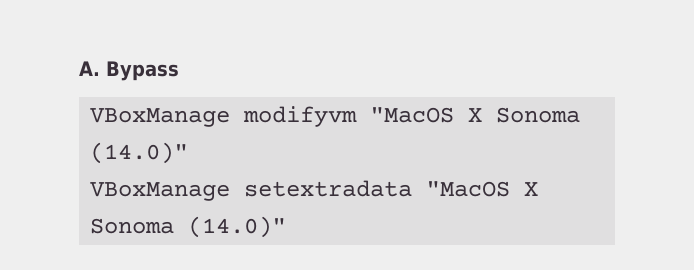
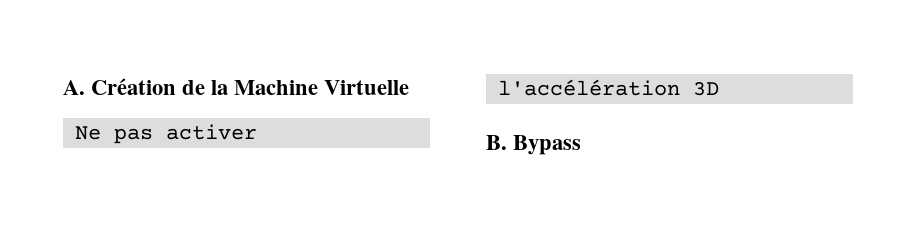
[106,61,179,81] [90,106,581,127] [90,142,189,164] [90,180,539,201] [90,216,287,238] Bypass // VBoxManage modifyvm "MacOS X Sonoma (14.0)" // VBoxManage setextradata "MacOS X Sonoma (14.0)" -> [91,78,410,95] [74,124,257,144] [497,79,719,96] [486,135,582,155] Création de la Machine Virtuelle // Ne pas activer l'accélération 3D // B. Bypass

